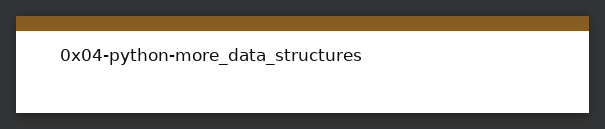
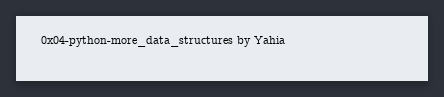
(362, 56) none -> [237,36,285,47] by Yahia

